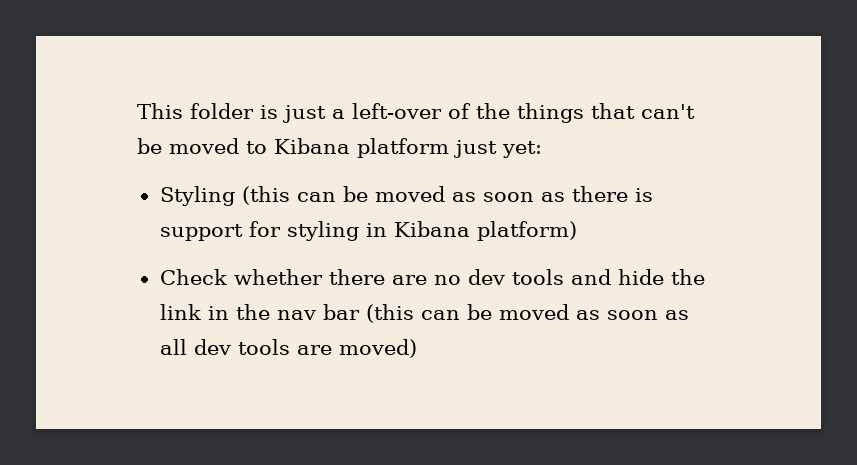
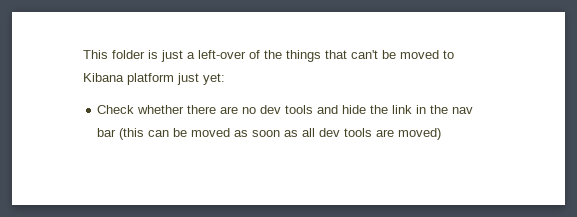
[159,186,653,206] [159,221,577,241] // Styling (this can be moved as soon as there is support for styling in Kibana platform) -> (225, 79) none

